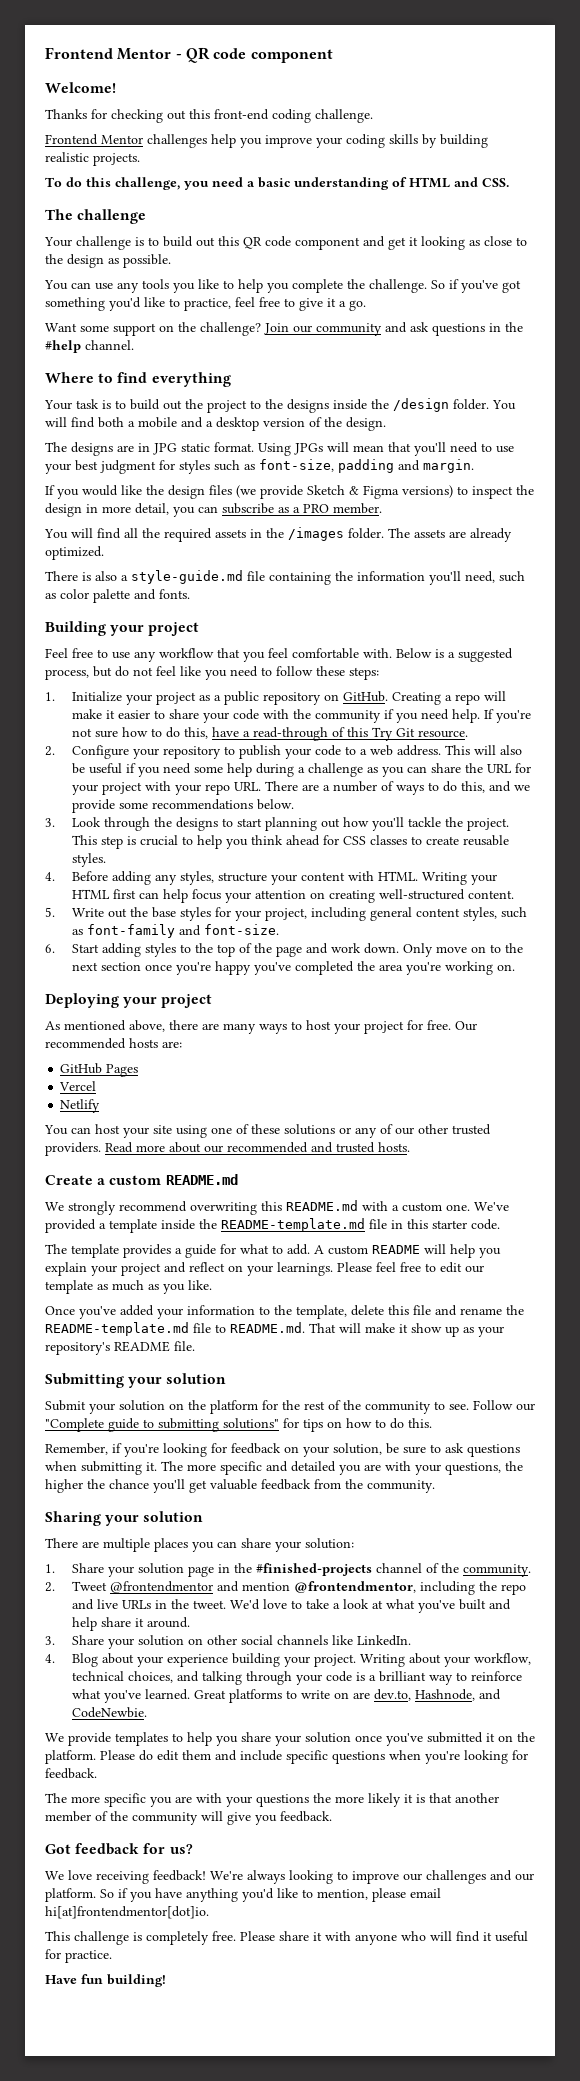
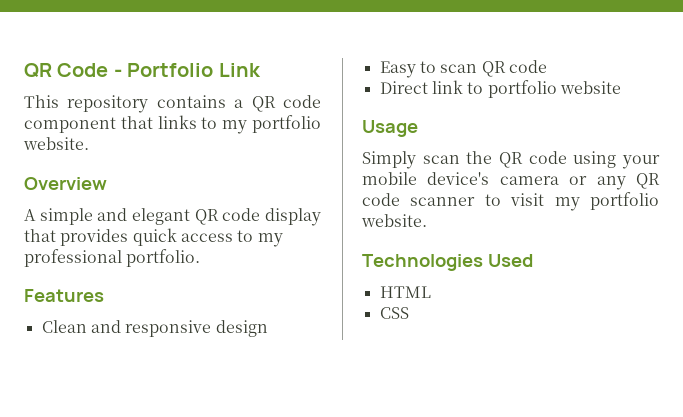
[45,47,333,63] [45,82,116,93] [45,109,373,123] [45,134,488,148] [45,152,140,166] [45,177,509,190] [45,209,147,224] [44,236,527,250] [45,254,171,268] [44,279,521,293] [45,297,366,311] [45,322,523,336] [45,340,134,353] [45,372,231,387] [44,398,516,413] [45,417,386,431] [45,442,514,456] [45,459,474,474] [45,485,534,499] [45,503,382,517] [44,527,512,542] [45,546,104,560] [45,570,525,585] [45,589,190,603] [45,621,200,636] [45,648,513,662] [45,666,379,680] [45,691,506,705] [71,709,531,723] [71,727,468,741] [45,745,522,759] [71,763,531,777] [71,781,530,795] [71,799,294,813] [45,817,509,831] [71,835,509,849] [71,853,106,867] [45,871,497,885] [71,889,514,903] [45,907,527,921] [71,924,279,938] [45,943,523,957] [71,961,515,975] [45,993,213,1008] [45,1020,477,1034] [45,1038,182,1049] [60,1063,139,1077] [59,1081,97,1091] [60,1099,101,1113] [44,1124,491,1138] [45,1142,410,1156] [45,1174,238,1185] [45,1200,509,1215] [45,1218,500,1233] [45,1244,501,1258] [45,1262,484,1276] [45,1280,212,1294] [45,1305,524,1319] [45,1322,504,1337] [45,1341,195,1355] [45,1373,227,1388] [45,1400,535,1414] [45,1418,432,1432] [45,1443,520,1457] [45,1461,523,1475] [45,1479,435,1493] [45,1511,204,1526] [45,1538,354,1552] [45,1563,531,1577] [45,1581,526,1595] [71,1599,511,1613] [71,1617,190,1631] [45,1635,411,1649] [45,1653,531,1667] [71,1671,522,1685] [71,1689,501,1703] [71,1707,147,1718] [45,1732,535,1746] [45,1750,528,1764] [45,1768,97,1779] [45,1793,499,1807] [45,1811,332,1825] [45,1843,193,1855] [45,1870,534,1884] [45,1888,441,1902] [45,1906,209,1919] [45,1931,528,1945] [45,1949,112,1963] [45,1974,166,1987] Frontend Mentor - QR code component // Welcome! // Thanks for checking out this front-end coding challenge. // Frontend Mentor challenges help you improve your coding skills by building realistic projects. // To do this challenge, you need a basic understanding of HTML and CSS. // The challenge // Your challenge is to build out this QR code component and get it looking as close to the design as possible. // You can use any tools you like to help you complete the challenge. So if you've got something you'd like to practice, feel free to give it a go. // Want some support on the challenge? Join our community and ask questions in the #help channel. // Where to find everything // Your task is to build out the project to the designs inside the /design folder. You will find both a mobile and a desktop version of the design. // The designs are in JPG static format. Using JPGs will mean that you'll need to use your best judgment for styles such as font-size, padding and margin. // If you would like the design files (we provide Sketch & Figma versions) to inspect the design in more detail, you can subscribe as a PRO member. // You will find all the required assets in the /images folder. The assets are already optimized. // There is also a style-guide.md file containing the information you'll need, such as color palette and fonts. // Building your project // Feel free to use any workflow that you feel comfortable with. Below is a suggested process, but do not feel like you need to follow these steps: // 1. Initialize your project as a public repository on GitHub. Creating a repo will make it easier to share your code with the community if you need help. If you're not sure how to do this, have a read-through of this Try Git resource. // 2. Configure your repository to publish your code to a web address. This will also be useful if you need some help during a challenge as you can share the URL for your project with your repo URL. There are a number of ways to do this, and we provide some recommendations below. // 3. Look through the designs to start planning out how you'll tackle the project. This step is crucial to help you think ahead for CSS classes to create reusable styles. // 4. Before adding any styles, structure your content with HTML. Writing your HTML first can help focus your attention on creating well-structured content. // 5. Write out the base styles for your project, including general content styles, such as font-family and font-size. // 6. Start adding styles to the top of the page and work down. Only move on to the next section once you're happy you've completed the area you're working on. // Deploying your project // As mentioned above, there are many ways to host your project for free. Our recommended hosts are: // GitHub Pages // Vercel // Netlify // You can host your site using one of these solutions or any of our other trusted providers. Read more about our recommended and trusted hosts. // Create a custom README.md // We strongly recommend overwriting this README.md with a custom one. We've provided a template inside the README-template.md file in this starter code. // The template provides a guide for what to add. A custom README will help you explain your project and reflect on your learnings. Please feel free to edit our template as much as you like. // Once you've added your information to the template, delete this file and rename the README-template.md file to README.md. That will make it show up as your repository's README file. // Submitting your solution // Submit your solution on the platform for the rest of the community to see. Follow our "Complete guide to submitting solutions" for tips on how to do this. // Remember, if you're looking for feedback on your solution, be sure to ask questions when submitting it. The more specific and detailed you are with your questions, the higher the chance you'll get valuable feedback from the community. // Sharing your solution // There are multiple places you can share your solution: // 1. Share your solution page in the #finished-projects channel of the community. // 2. Tweet @frontendmentor and mention @frontendmentor, including the repo and live URLs in the tweet. We'd love to take a look at what you've built and help share it around. // 3. Share your solution on other social channels like LinkedIn. // 4. Blog about your experience building your project. Writing about your workflow, technical choices, and talking through your code is a brilliant way to reinforce what you've learned. Great platforms to write on are dev.to, Hashnode, and CodeNewbie. // We provide templates to help you share your solution once you've submitted it on the platform. Please do edit them and include specific questions when you're looking for feedback. // The more specific you are with your questions the more likely it is that another member of the community will give you feedback. // Got feedback for us? // We love receiving feedback! We're always looking to improve our challenges and our platform. So if you have anything you'd like to mention, please email hi[at]frontendmentor[dot]io. // This challenge is completely free. Please share it with anyone who will find it useful for practice. // Have fun building! -> [24,63,261,78] [24,95,322,113] [24,115,321,134] [23,137,89,150] [24,177,107,190] [24,208,321,226] [24,228,283,247] [24,249,201,267] [24,289,104,302] [41,320,268,337] [379,60,547,78] [379,80,621,98] [362,120,418,137] [362,151,660,169] [362,172,660,190] [362,192,659,211] [361,214,427,227] [362,254,533,271] [379,286,431,298] [379,307,409,319] QR Code - Portfolio Link // This repository contains a QR code component that links to my portfolio website. // Overview // A simple and elegant QR code display that provides quick access to my professional portfolio. // Features // Clean and responsive design // Easy to scan QR code // Direct link to portfolio website // Usage // Simply scan the QR code using your mobile device's camera or any QR code scanner to visit my portfolio website. // Technologies Used // HTML // CSS

